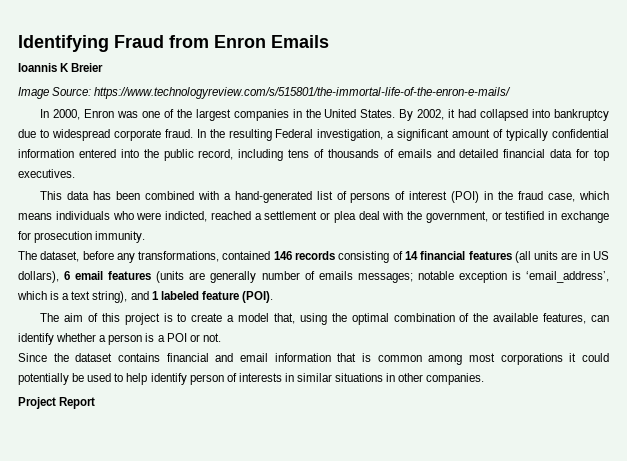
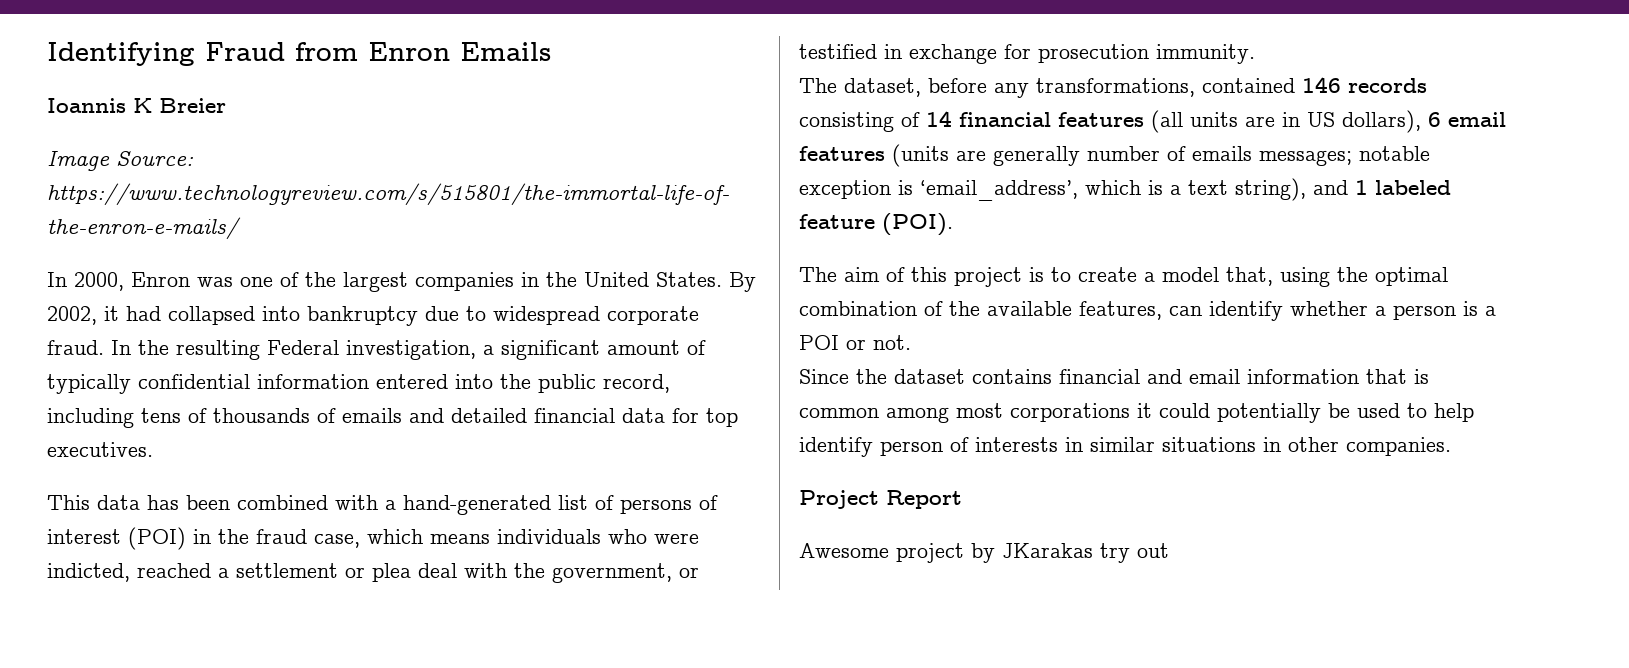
(96, 403) none -> [799,543,1169,563] // Awesome project by JKarakas try out

